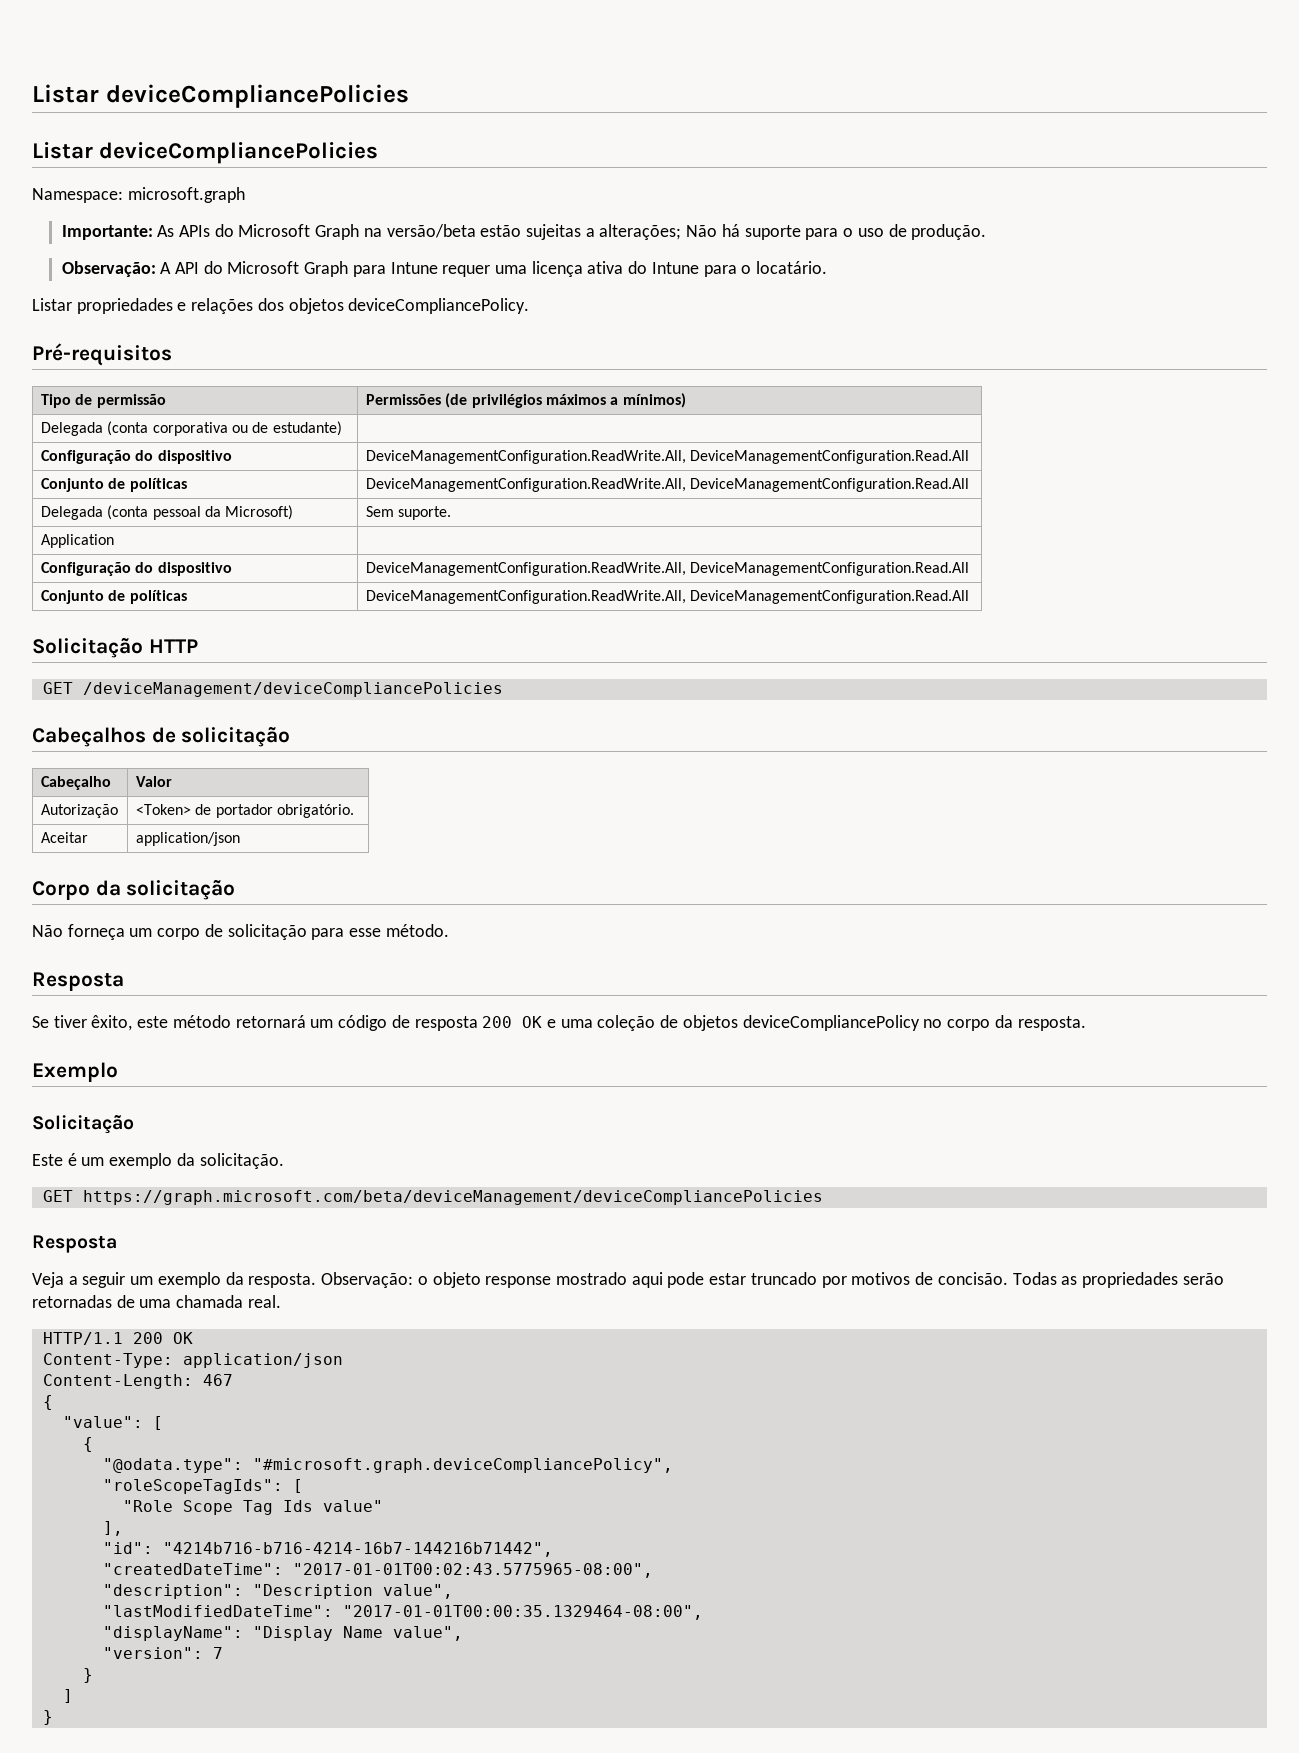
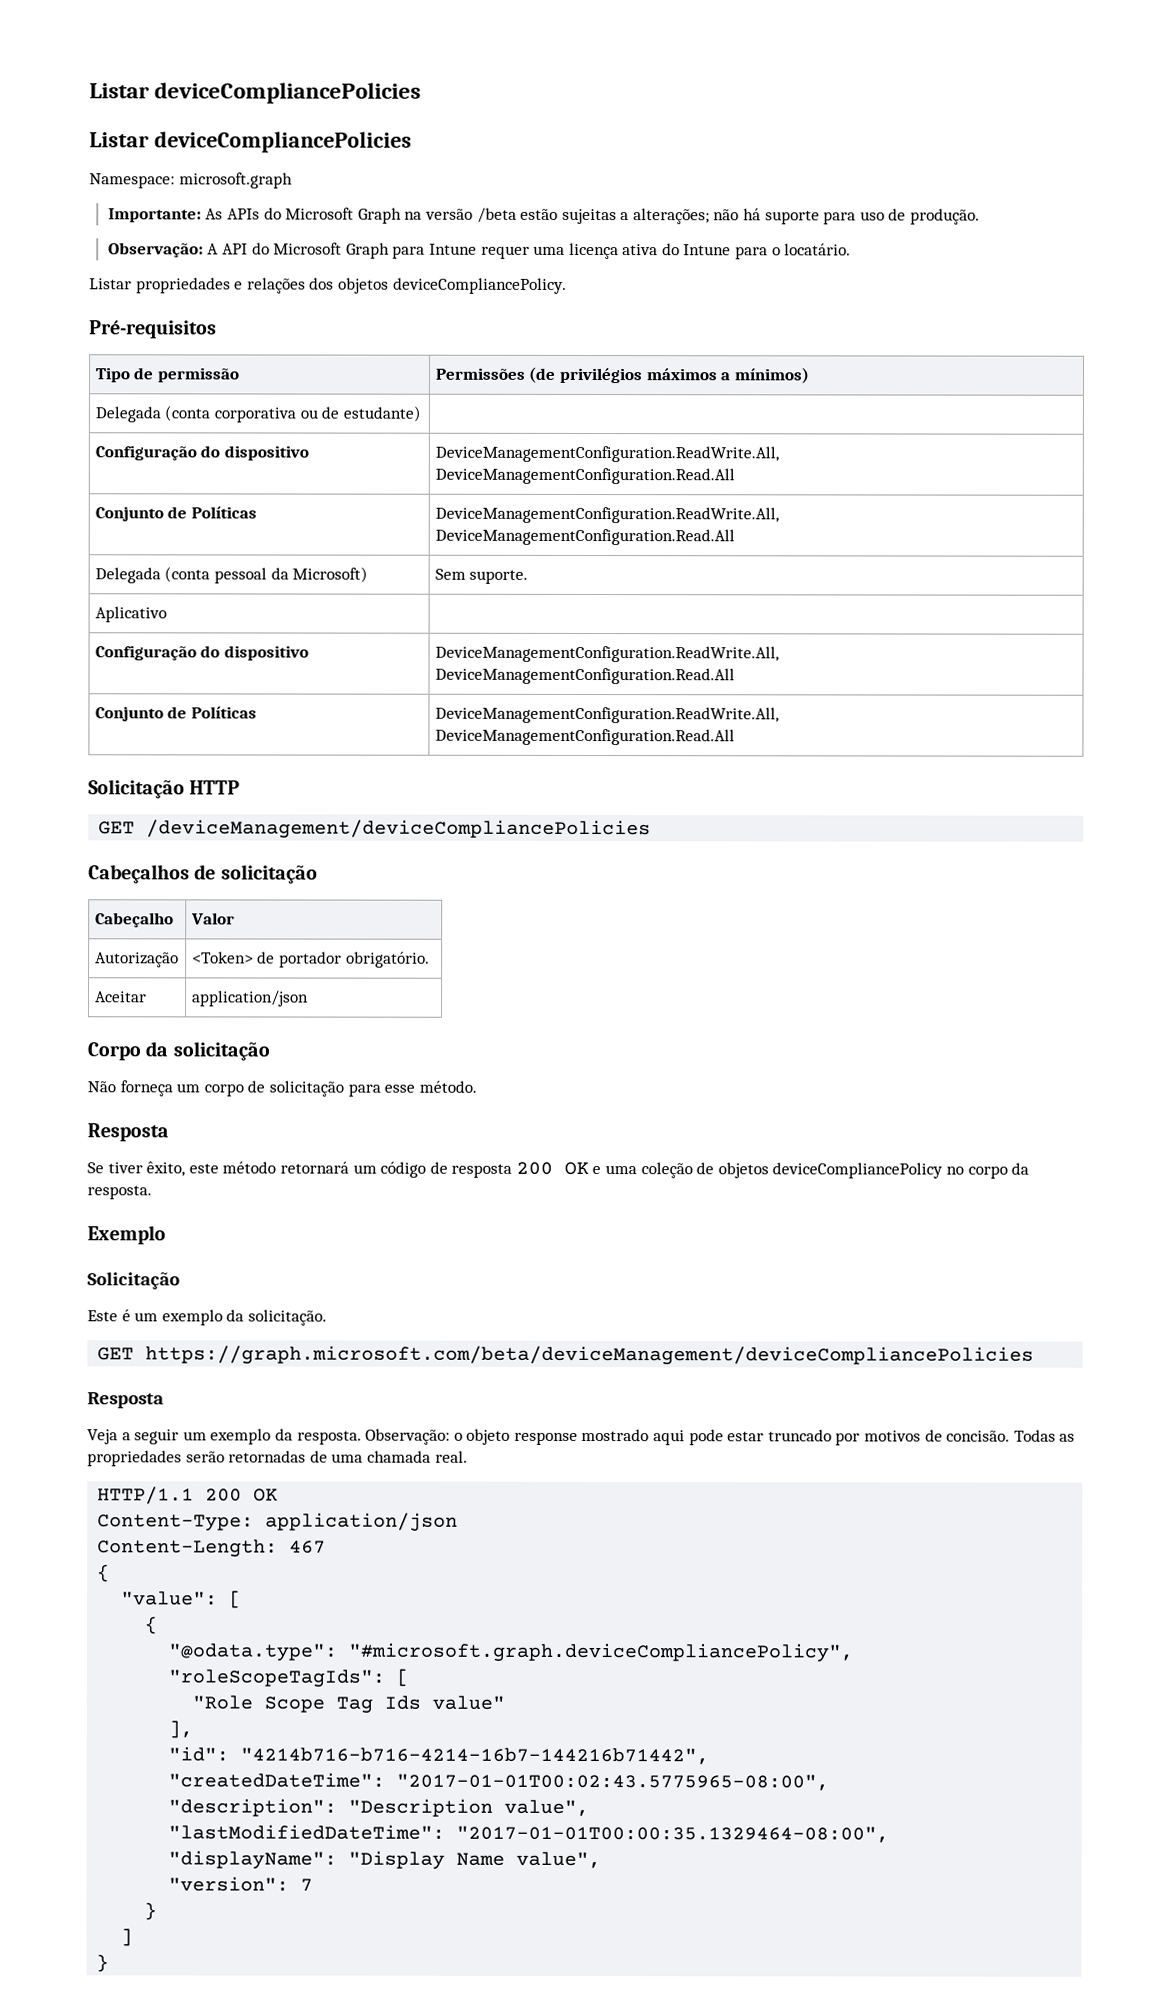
[386,224,476,238] versão/beta -> [424,207,517,223] versão /beta
[686,225,718,237] Não -> [713,209,740,221] não
[843,228,854,237] o -> (857, 218) none
[129,478,187,492] políticas -> [190,506,257,519] Políticas
[40,534,114,548] [40,562,232,576] [365,562,970,576] [40,590,187,604] Application | // Configuração do dispositivo | DeviceManagementConfiguration.ReadWrite.All, DeviceManagementConfiguration.Read.All // Conjunto de políticas -> [94,606,167,623] [94,645,309,661] [434,645,779,663] [434,667,735,685] [94,706,257,722] Aplicativo | // Configuração do dispositivo | DeviceManagementConfiguration.ReadWrite.All, DeviceManagementConfiguration.Read.All // Conjunto de Políticas

